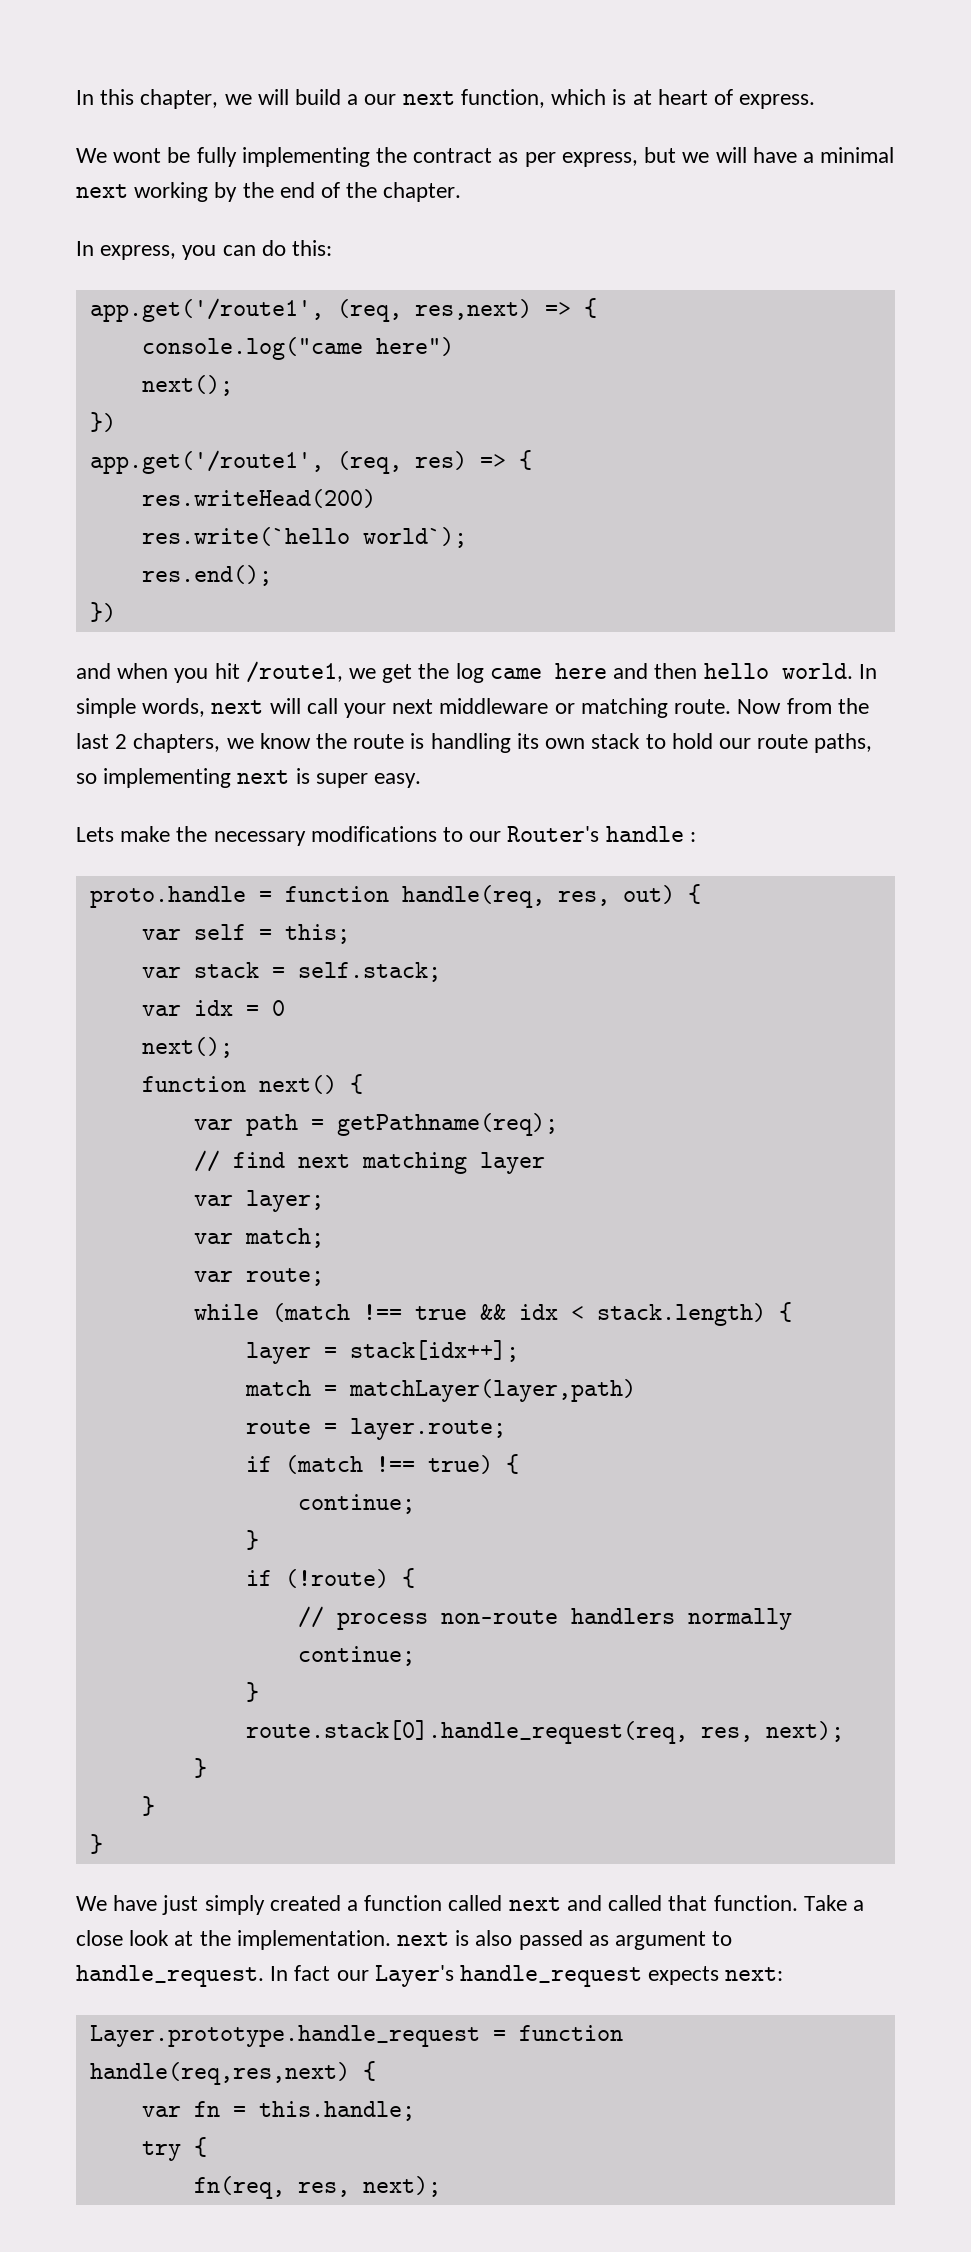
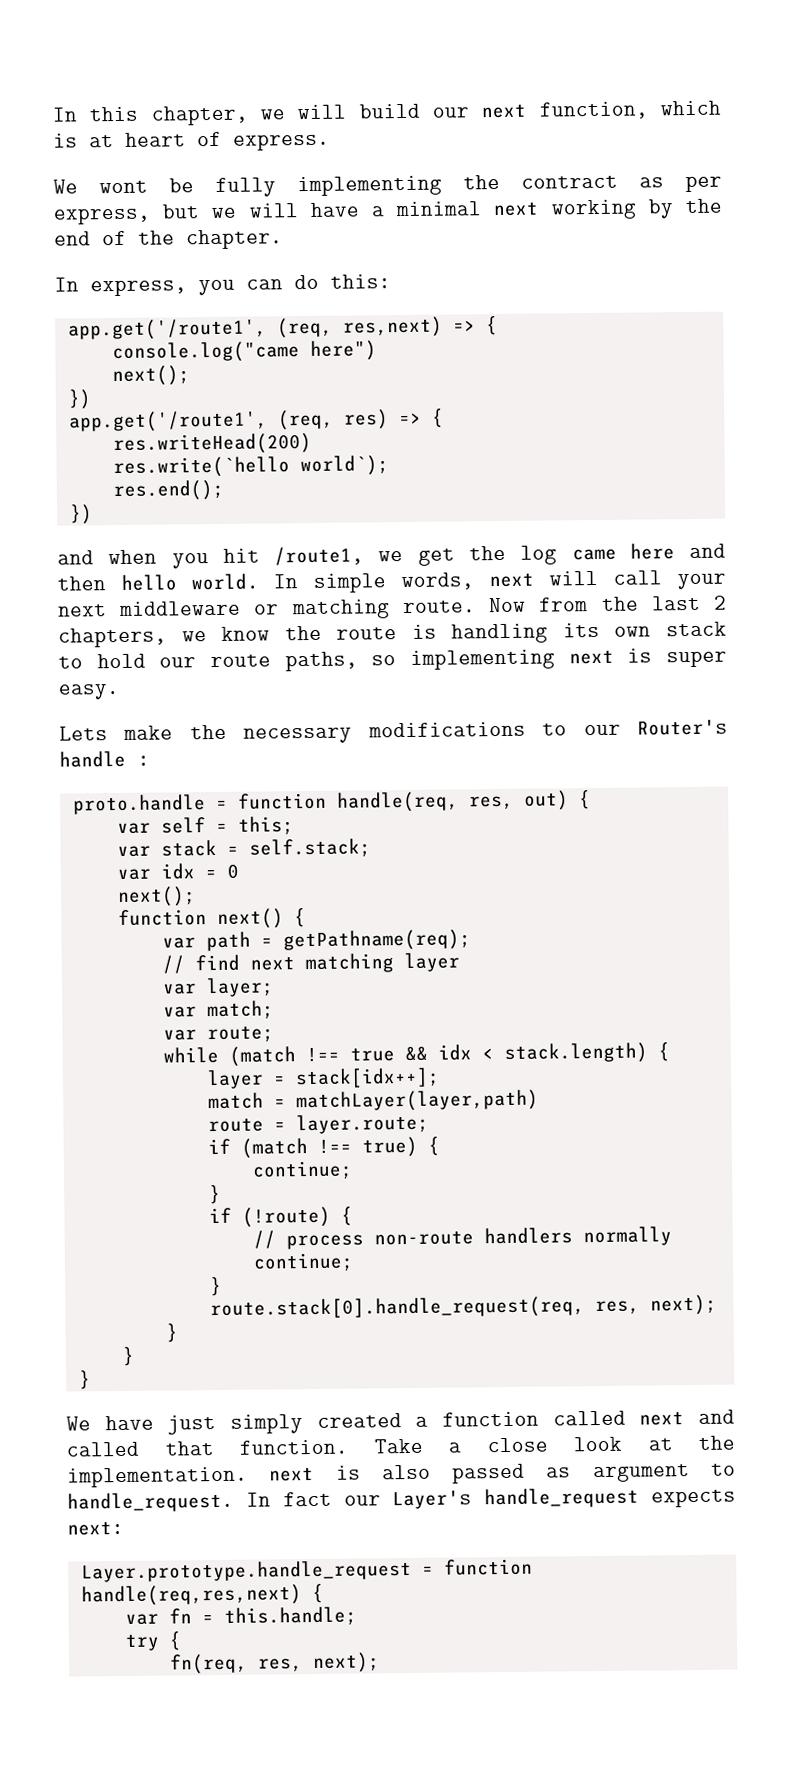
[347,94,359,105] a -> (420, 111) none

